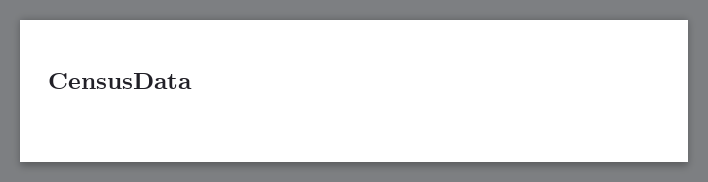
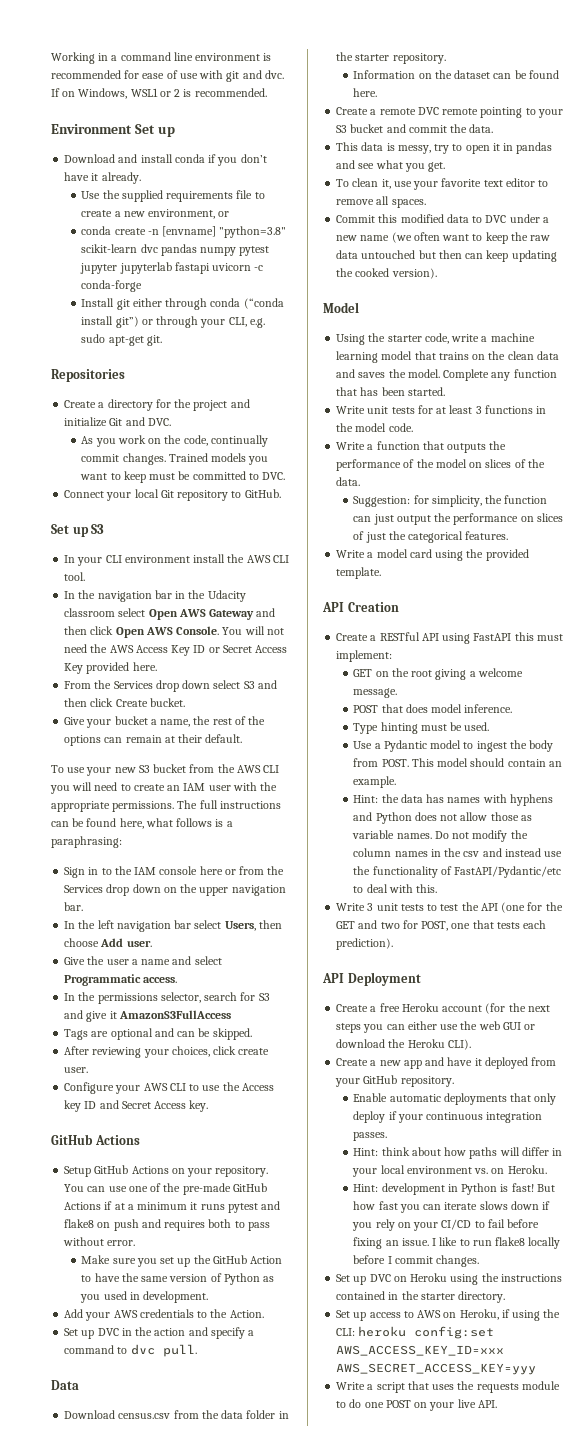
[48,73,192,89] CensusData -> [51,52,272,64] [51,70,284,82] [51,88,267,99] [51,124,175,137] [64,154,267,166] [64,172,141,184] [81,190,265,202] [81,209,230,219] [81,226,287,238] [81,244,270,256] [80,262,264,274] [81,280,143,292] [81,298,284,310] [81,316,265,328] [81,334,162,346] [51,369,125,382] [64,399,250,411] [64,417,171,427] [81,435,268,447] [81,453,269,465] [80,471,286,483] [64,489,281,501] [51,524,105,537] [64,554,289,566] [64,572,86,581] [64,590,246,602] [64,608,276,620] [64,626,284,638] [64,644,288,656] [64,662,157,674] [64,680,277,692] [64,698,185,707] [64,716,266,728] [64,734,243,746] [51,764,280,776] [50,782,278,794] [51,800,281,812] [51,818,233,829] [51,836,122,848] [64,866,285,878] [64,884,286,896] [64,902,84,911] [64,920,282,932] [64,938,152,947] [64,956,222,965] [64,974,178,986] [64,992,270,1004] [64,1010,231,1022] [64,1028,252,1040] [64,1046,270,1058] [64,1067,89,1073] [64,1082,274,1094] [64,1100,209,1112] [51,1134,140,1145] [64,1165,269,1177] [64,1183,267,1195] [64,1201,281,1213] [64,1219,270,1231] [63,1237,136,1246] [81,1255,283,1267] [81,1273,275,1285] [80,1291,209,1303] [64,1309,264,1321] [64,1327,255,1339] [64,1344,197,1357] [51,1380,79,1390] [64,1410,289,1419] [336,52,446,64] [353,70,559,79] [353,88,378,97] [336,107,563,118] [336,124,494,133] [336,142,553,154] [336,160,446,172] [336,178,549,190] [336,196,426,208] [336,214,549,223] [336,232,551,244] [336,250,557,262] [336,268,437,279] [323,302,359,313] [336,333,535,345] [336,351,559,363] [336,369,557,381] [336,387,445,396] [336,405,547,414] [336,423,413,432] [336,441,507,453] [336,459,545,471] [336,477,361,486] [353,495,548,507] [353,513,563,525] [353,531,509,543] [336,549,529,561] [336,567,382,579] [322,602,399,612] [336,632,563,644] [336,650,393,662] [353,668,523,680] [353,688,398,698] [353,704,513,713] [353,722,490,734] [353,740,554,752] [353,758,562,767] [353,776,397,788] [353,794,553,806] [353,812,532,824] [352,830,528,842] [353,848,563,857] [353,866,562,878] [353,884,438,893] [336,902,563,913] [336,920,547,931] [336,938,394,950] [322,972,421,986] [336,1003,550,1014] [336,1021,536,1033] [336,1039,471,1050] [336,1057,557,1069] [335,1075,454,1087] [353,1093,557,1105] [353,1111,543,1123] [353,1132,388,1141] [353,1147,563,1159] [352,1165,547,1177] [353,1183,555,1195] [353,1201,551,1213] [352,1219,540,1231] [353,1237,561,1249] [353,1255,480,1267] [336,1273,562,1285] [336,1291,506,1303] [336,1309,561,1321] [336,1326,495,1339] [336,1345,505,1356] [336,1363,537,1375] [336,1381,560,1393] [336,1399,497,1411] Working in a command line environment is recommended for ease of use with git and dvc. If on Windows, WSL1 or 2 is recommended. // Environment Set up // Download and install conda if you don’t have it already. // Use the supplied requirements file to create a new environment, or // conda create -n [envname] "python=3.8" scikit-learn dvc pandas numpy pytest jupyter jupyterlab fastapi uvicorn -c conda-forge // Install git either through conda (“conda install git”) or through your CLI, e.g. sudo apt-get git. // Repositories // Create a directory for the project and initialize Git and DVC. // As you work on the code, continually commit changes. Trained models you want to keep must be committed to DVC. // Connect your local Git repository to GitHub. // Set up S3 // In your CLI environment install the AWS CLI tool. // In the navigation bar in the Udacity classroom select Open AWS Gateway and then click Open AWS Console. You will not need the AWS Access Key ID or Secret Access Key provided here. // From the Services drop down select S3 and then click Create bucket. // Give your bucket a name, the rest of the options can remain at their default. // To use your new S3 bucket from the AWS CLI you will need to create an IAM user with the appropriate permissions. The full instructions can be found here, what follows is a paraphrasing: // Sign in to the IAM console here or from the Services drop down on the upper navigation bar. // In the left navigation bar select Users, then choose Add user. // Give the user a name and select Programmatic access. // In the permissions selector, search for S3 and give it AmazonS3FullAccess // Tags are optional and can be skipped. // After reviewing your choices, click create user. // Configure your AWS CLI to use the Access key ID and Secret Access key. // GitHub Actions // Setup GitHub Actions on your repository. You can use one of the pre-made GitHub Actions if at a minimum it runs pytest and flake8 on push and requires both to pass without error. // Make sure you set up the GitHub Action to have the same version of Python as you used in development. // Add your AWS credentials to the Action. // Set up DVC in the action and specify a command to dvc pull. // Data // Download census.csv from the data folder in the starter repository. // Information on the dataset can be found here. // Create a remote DVC remote pointing to your S3 bucket and commit the data. // This data is messy, try to open it in pandas and see what you get. // To clean it, use your favorite text editor to remove all spaces. // Commit this modified data to DVC under a new name (we often want to keep the raw data untouched but then can keep updating the cooked version). // Model // Using the starter code, write a machine learning model that trains on the clean data and saves the model. Complete any function that has been started. // Write unit tests for at least 3 functions in the model code. // Write a function that outputs the performance of the model on slices of the data. // Suggestion: for simplicity, the function can just output the performance on slices of just the categorical features. // Write a model card using the provided template. // API Creation // Create a RESTful API using FastAPI this must implement: // GET on the root giving a welcome message. // POST that does model inference. // Type hinting must be used. // Use a Pydantic model to ingest the body from POST. This model should contain an example. // Hint: the data has names with hyphens and Python does not allow those as variable names. Do not modify the column names in the csv and instead use the functionality of FastAPI/Pydantic/etc to deal with this. // Write 3 unit tests to test the API (one for the GET and two for POST, one that tests each prediction). // API Deployment // Create a free Heroku account (for the next steps you can either use the web GUI or download the Heroku CLI). // Create a new app and have it deployed from your GitHub repository. // Enable automatic deployments that only deploy if your continuous integration passes. // Hint: think about how paths will differ in your local environment vs. on Heroku. // Hint: development in Python is fast! But how fast you can iterate slows down if you rely on your CI/CD to fail before fixing an issue. I like to run flake8 locally before I commit changes. // Set up DVC on Heroku using the instructions contained in the starter directory. // Set up access to AWS on Heroku, if using the CLI: heroku config:set AWS_ACCESS_KEY_ID=xxx AWS_SECRET_ACCESS_KEY=yyy // Write a script that uses the requests module to do one POST on your live API.

